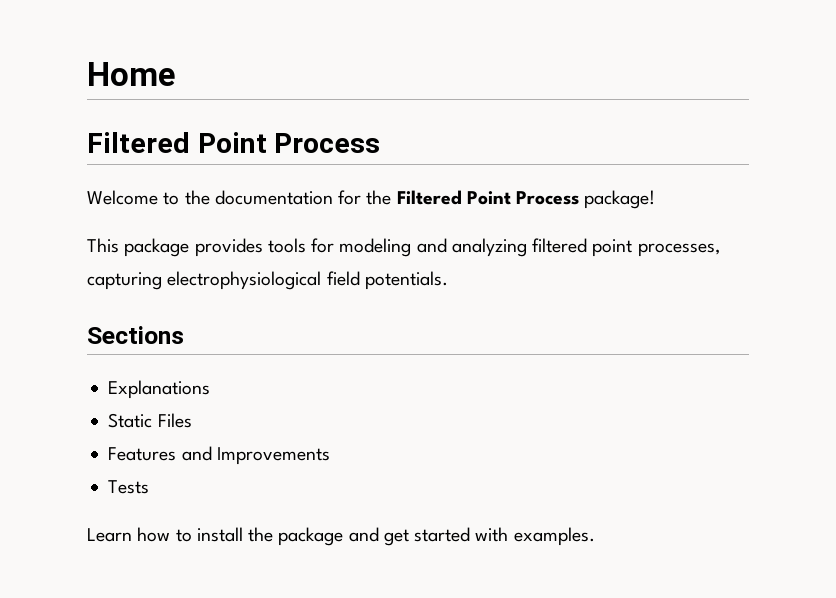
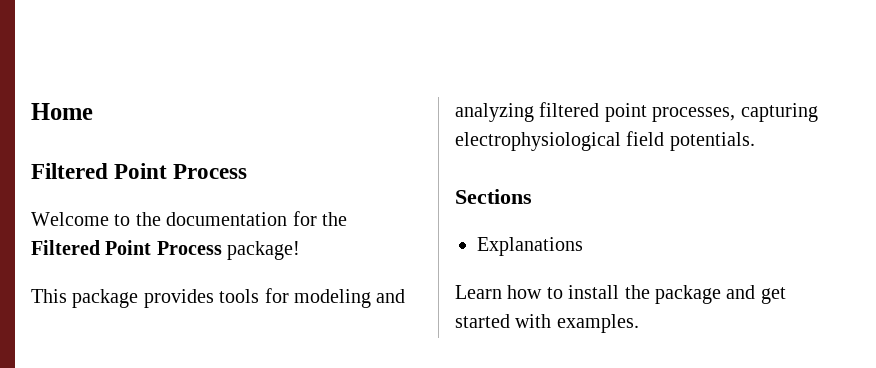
[108,413,192,428] [108,446,330,465] [108,480,150,494] // Static Files // Features and Improvements // Tests -> (583, 246) none

